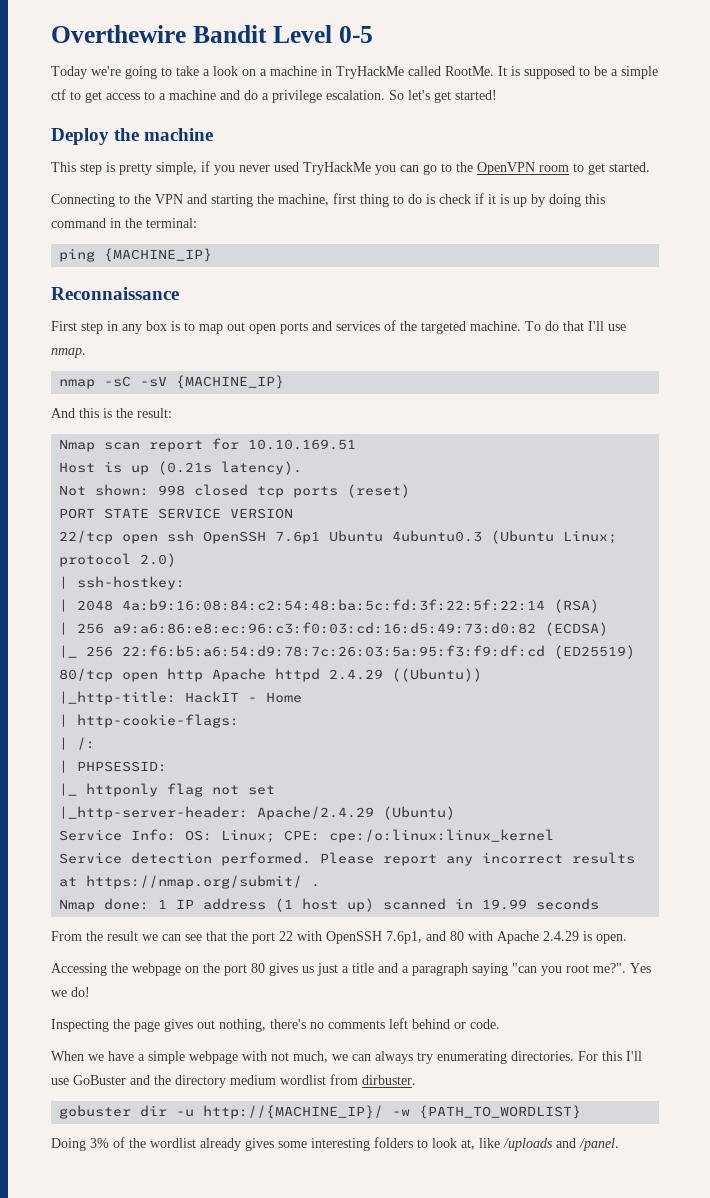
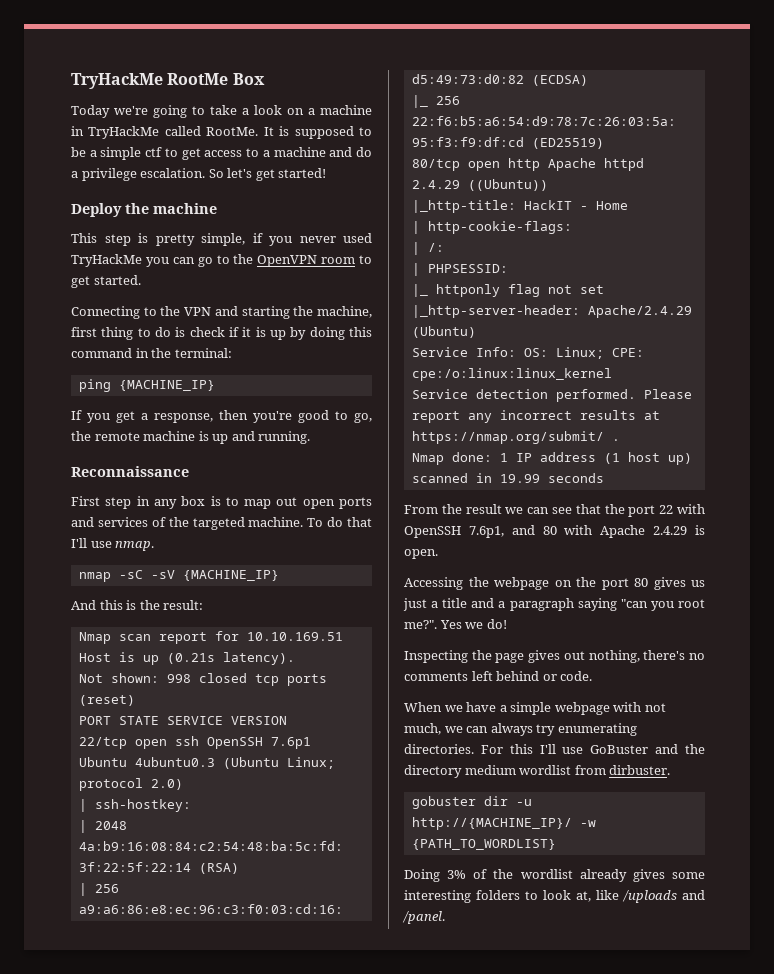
[51,25,373,43] Overthewire Bandit Level 0-5 -> [71,73,265,89] TryHackMe RootMe Box
(213, 255) none -> [71,410,372,423] [71,431,311,444] // If you get a response, then you're good to go, the remote machine is up and running.

